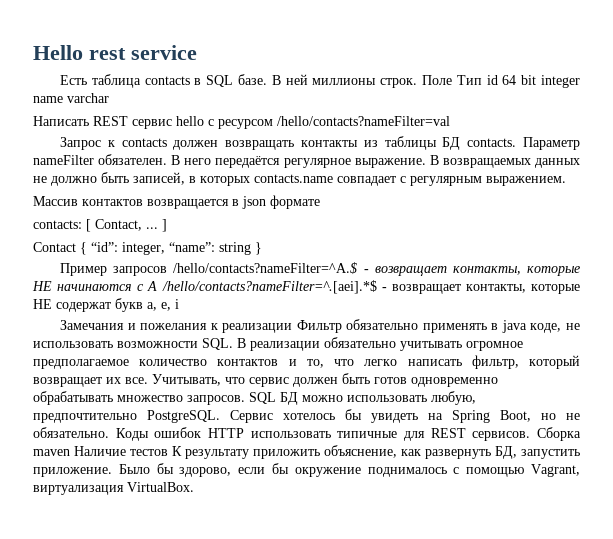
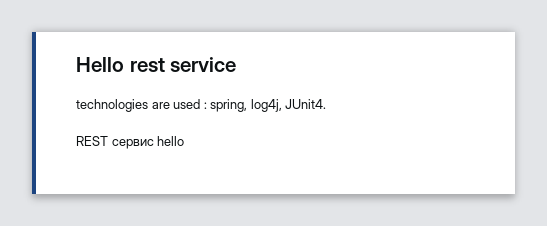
[60,74,580,88] [33,93,109,103] [33,116,450,129] [60,136,580,150] [33,154,580,168] [33,172,566,186] [33,195,320,209] [33,219,167,232] [33,242,262,255] [60,262,580,276] [32,280,580,294] [33,298,179,312] [60,319,580,333] [33,337,523,351] [33,355,580,369] [33,373,498,387] [33,391,476,405] [33,409,580,423] [33,427,581,441] [33,445,580,459] [33,463,580,477] [33,482,194,495] Есть таблица contacts в SQL базе. В ней миллионы строк. Поле Тип id 64 bit integer name varchar // Написать REST сервис hello с ресурсом /hello/contacts?nameFilter=val // Запрос к contacts должен возвращать контакты из таблицы БД contacts. Параметр nameFilter обязателен. В него передаётся регулярное выражение. В возвращаемых данных не должно быть записей, в которых contacts.name совпадает с регулярным выражением. // Массив контактов возвращается в json формате // contacts: [ Contact, ... ] // Contact { “id”: integer, “name”: string } // Пример запросов /hello/contacts?nameFilter=^A.$ - возвращает контакты, которые НЕ начинаются с A /hello/contacts?nameFilter=^.[aei].*$ - возвращает контакты, которые НЕ содержат букв a, e, i // Замечания и пожелания к реализации Фильтр обязательно применять в java коде, не использовать возможности SQL. В реализации обязательно учитывать огромное предполагаемое количество контактов и то, что легко написать фильтр, который возвращает их все. Учитывать, что сервис должен быть готов одновременно обрабатывать множество запросов. SQL БД можно использовать любую, предпочтительно PostgreSQL. Сервис хотелось бы увидеть на Spring Boot, но не обязательно. Коды ошибок HTTP использовать типичные для REST сервисов. Сборка maven Наличие тестов К результату приложить объяснение, как развернуть БД, запустить приложение. Было бы здорово, если бы окружение поднималось с помощью Vagrant, виртуализация VirtualBox. -> [76,99,327,112] [76,136,185,149] technologies are used : spring, log4j, JUnit4. // REST сервис hello

